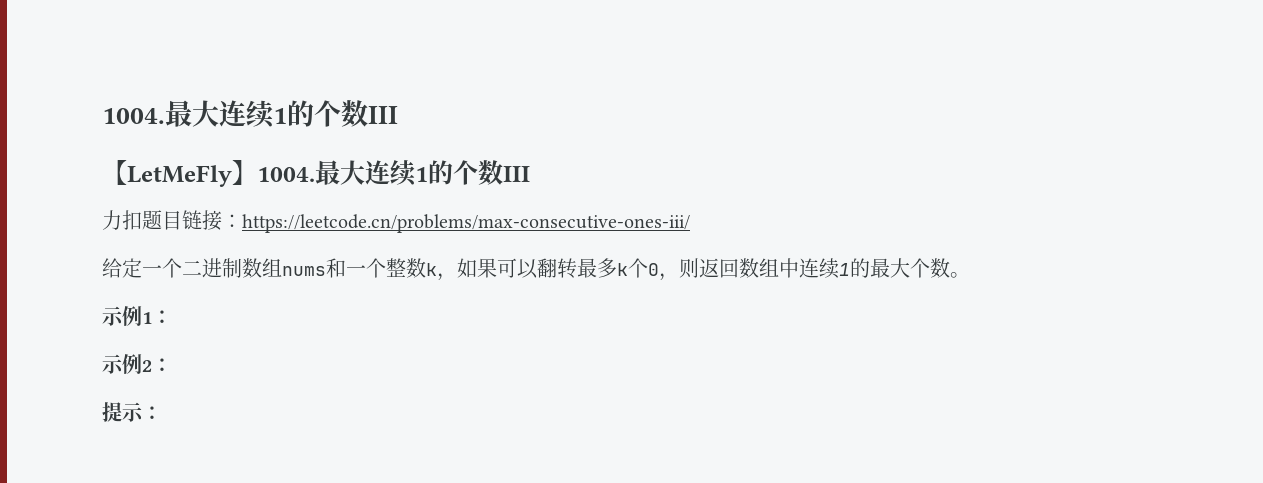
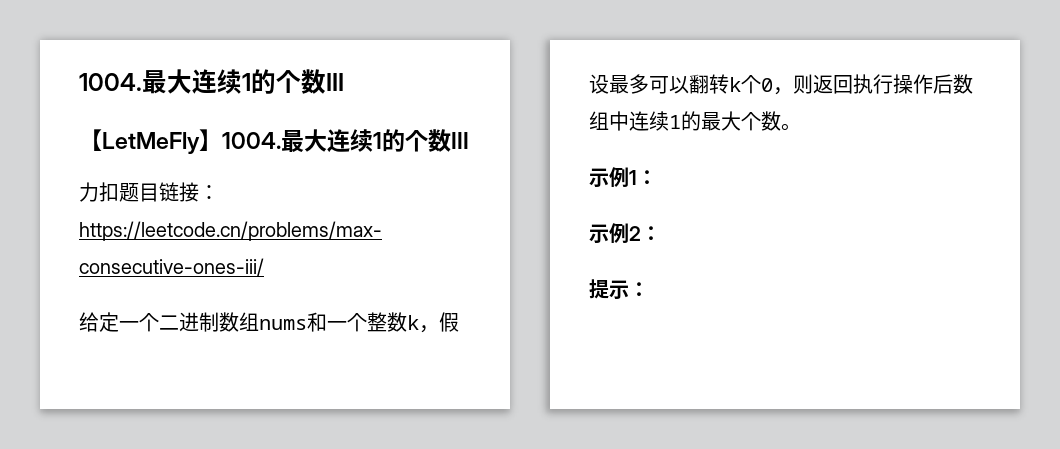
[457,258,497,278] 如果 -> [439,312,459,332] [589,74,649,94] 假设最多
[577,258,617,278] 最多 -> (729, 84) none
(739, 268) none -> [853,74,953,94] 执行操作后

